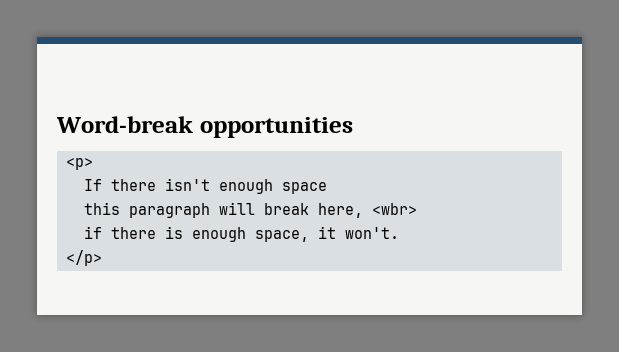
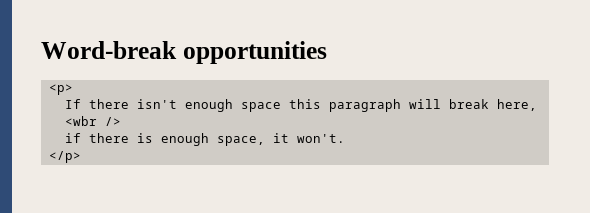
(327, 188) // -> (282, 107) none
[372,203,417,215] <wbr> -> [65,116,122,126] <wbr />

